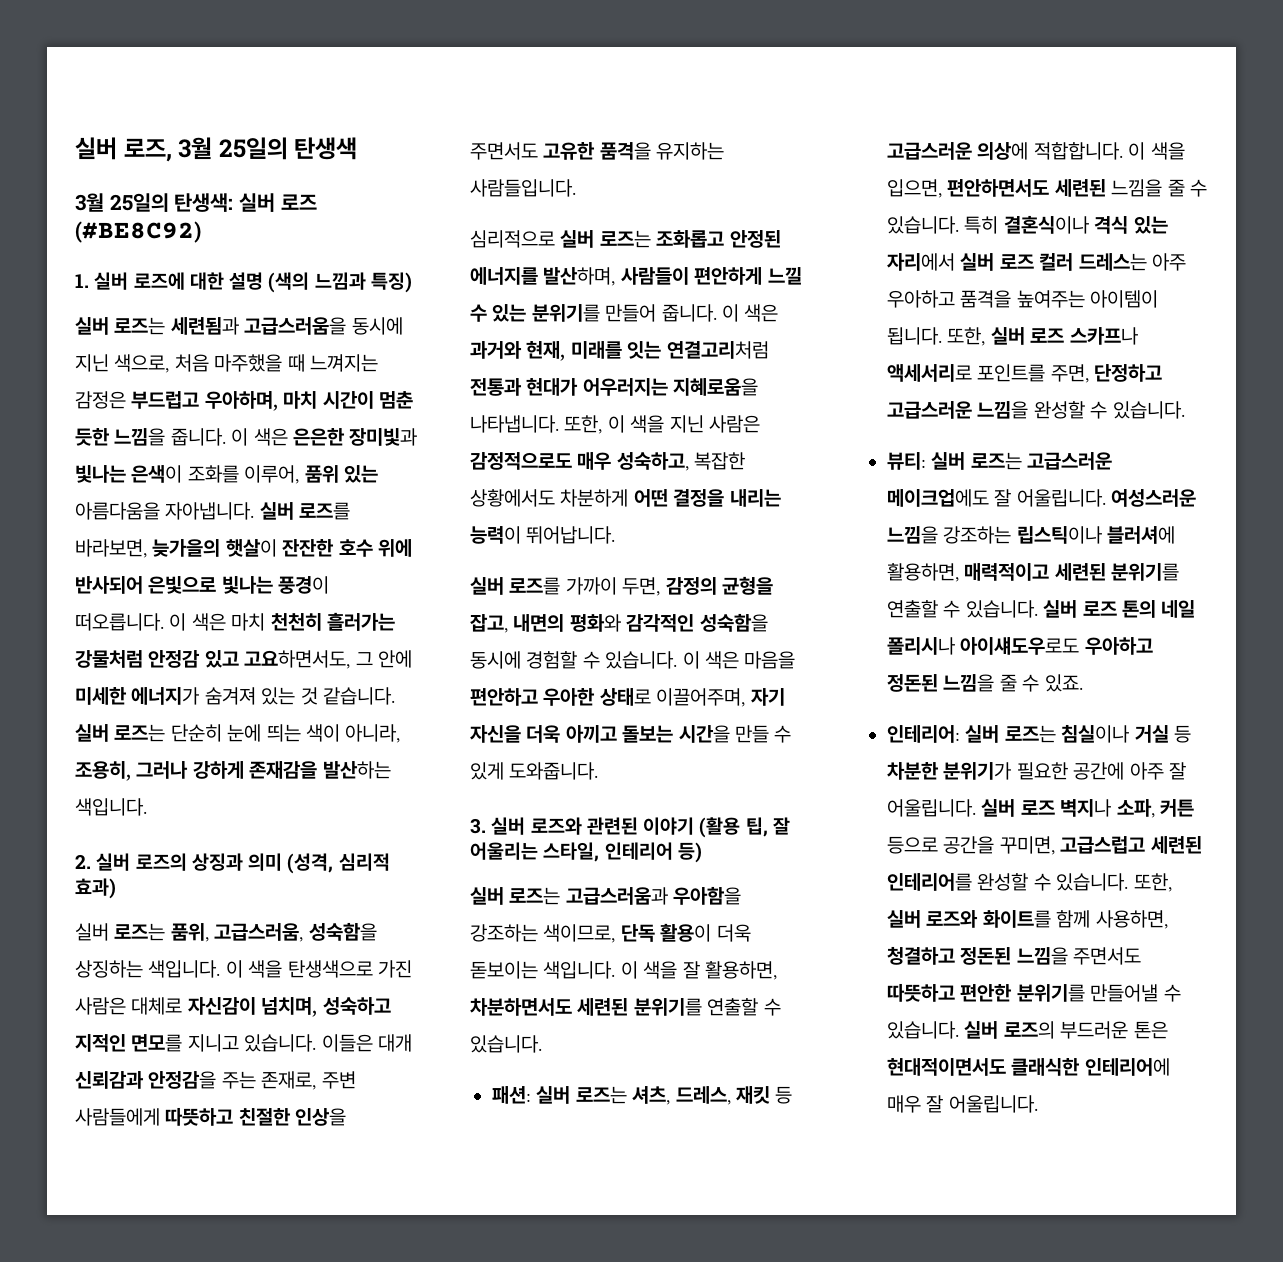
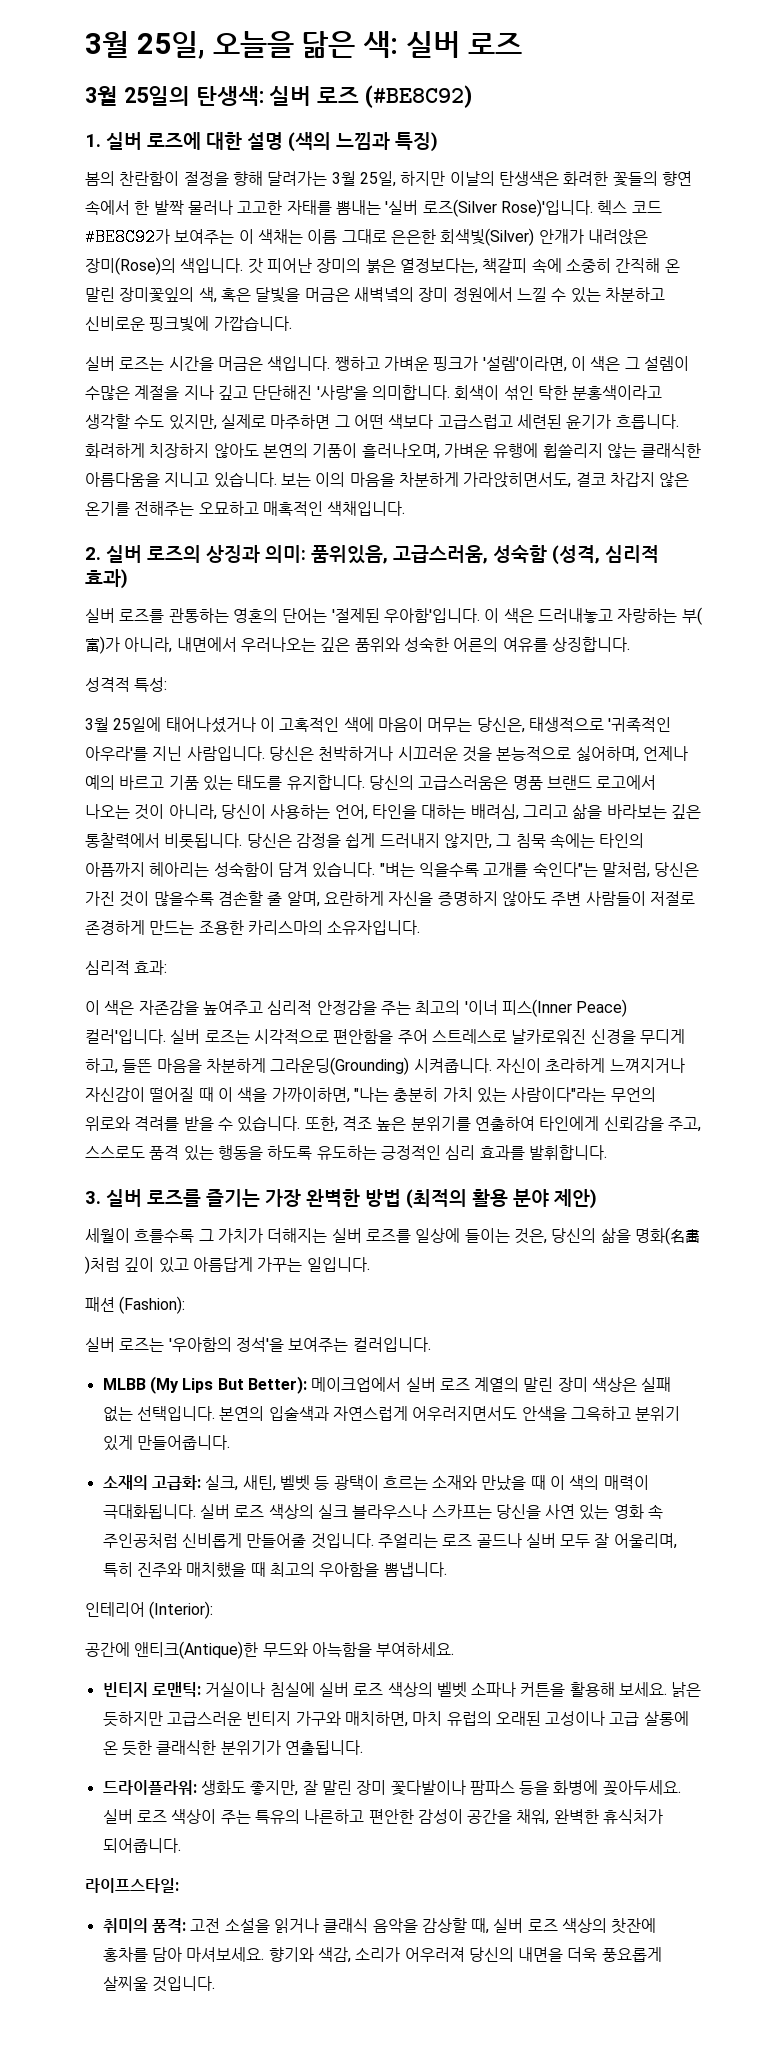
[75,137,358,162] 실버 로즈, 3월 25일의 탄생색 -> [85,31,522,59] 3월 25일, 오늘을 닮은 색: 실버 로즈
[75,317,403,335] [75,354,378,373] [75,391,413,411] [75,428,418,446] [75,465,378,484] [75,502,351,520] [75,539,412,558] [75,576,330,594] [75,612,395,631] [75,650,412,669] [75,687,395,705] [75,724,401,743] [75,761,391,781] [75,798,147,816] 실버 로즈는 세련됨과 고급스러움을 동시에 지닌 색으로, 처음 마주했을 때 느껴지는 감정은 부드럽고 우아하며, 마치 시간이 멈춘 듯한 느낌을 줍니다. 이 색은 은은한 장미빛과 빛나는 은색이 조화를 이루어, 품위 있는 아름다움을 자아냅니다. 실버 로즈를 바라보면, 늦가을의 햇살이 잔잔한 호수 위에 반사되어 은빛으로 빛나는 풍경이 떠오릅니다. 이 색은 마치 천천히 흘러가는 강물처럼 안정감 있고 고요하면서도, 그 안에 미세한 에너지가 숨겨져 있는 것 같습니다. 실버 로즈는 단순히 눈에 띄는 색이 아니라, 조용히, 그러나 강하게 존재감을 발산하는 색입니다. -> [85,171,692,187] [85,199,662,217] [85,228,648,246] [85,257,680,275] [85,287,665,303] [85,316,292,332] [85,356,689,372] [85,385,663,400] [85,414,679,430] [85,443,702,459] [85,472,690,488] [85,501,406,516] 봄의 찬란함이 절정을 향해 달려가는 3월 25일, 하지만 이날의 탄생색은 화려한 꽃들의 향연 속에서 한 발짝 물러나 고고한 자태를 뽐내는 '실버 로즈(Silver Rose)'입니다. 헥스 코드 #BE8C92가 보여주는 이 색채는 이름 그대로 은은한 회색빛(Silver) 안개가 내려앉은 장미(Rose)의 색입니다. 갓 피어난 장미의 붉은 열정보다는, 책갈피 속에 소중히 간직해 온 말린 장미꽃잎의 색, 혹은 달빛을 머금은 새벽녘의 장미 정원에서 느낄 수 있는 차분하고 신비로운 핑크빛에 가깝습니다. // 실버 로즈는 시간을 머금은 색입니다. 쨍하고 가벼운 핑크가 '설렘'이라면, 이 색은 그 설렘이 수많은 계절을 지나 깊고 단단해진 '사랑'을 의미합니다. 회색이 섞인 탁한 분홍색이라고 생각할 수도 있지만, 실제로 마주하면 그 어떤 색보다 고급스럽고 세련된 윤기가 흐릅니다. 화려하게 치장하지 않아도 본연의 기품이 흘러나오며, 가벼운 유행에 휩쓸리지 않는 클래식한 아름다움을 지니고 있습니다. 보는 이의 마음을 차분하게 가라앉히면서도, 결코 차갑지 않은 온기를 전해주는 오묘하고 매혹적인 색채입니다.
[248,853,283,871] 의미 -> [265,545,547,564] 의미: 품위있음, 고급스러움, 성숙함
[114,922,377,942] [75,960,412,978] [75,997,391,1017] [75,1034,412,1052] [75,1071,356,1090] [75,1107,347,1126] [470,142,725,160] [470,179,576,197] [470,230,781,248] [470,267,802,286] [470,304,779,322] [470,341,769,361] [470,378,759,396] [470,415,760,434] [470,452,746,471] [470,489,781,507] [470,526,616,544] [470,576,773,596] [470,613,768,633] [470,651,796,669] [470,688,785,707] [470,725,792,743] [470,762,599,780] [470,817,790,838] [470,842,702,863] [470,886,742,905] [470,923,751,943] [470,961,777,980] [470,998,781,1016] [470,1035,542,1053] [492,1086,793,1105] [887,142,1185,160] [887,179,1207,198] [887,215,1168,234] [887,253,1186,271] [887,290,1159,308] [887,327,1138,346] [887,364,1163,383] [887,401,1185,419] [887,452,1113,470] [887,489,1197,507] [887,526,1176,544] [887,563,1180,582] [887,600,1196,618] [887,637,1153,655] [887,674,1083,692] [887,724,1191,743] [887,762,1186,780] [887,799,1194,818] [887,836,1202,855] [887,873,1172,892] [887,910,1168,929] [887,946,1142,965] [887,983,1181,1002] [887,1021,1168,1039] [887,1058,1170,1076] [887,1095,1038,1113] 로즈는 품위, 고급스러움, 성숙함을 상징하는 색입니다. 이 색을 탄생색으로 가진 사람은 대체로 자신감이 넘치며, 성숙하고 지적인 면모를 지니고 있습니다. 이들은 대개 신뢰감과 안정감을 주는 존재로, 주변 사람들에게 따뜻하고 친절한 인상을 주면서도 고유한 품격을 유지하는 사람들입니다. // 심리적으로 실버 로즈는 조화롭고 안정된 에너지를 발산하며, 사람들이 편안하게 느낄 수 있는 분위기를 만들어 줍니다. 이 색은 과거와 현재, 미래를 잇는 연결고리처럼 전통과 현대가 어우러지는 지혜로움을 나타냅니다. 또한, 이 색을 지닌 사람은 감정적으로도 매우 성숙하고, 복잡한 상황에서도 차분하게 어떤 결정을 내리는 능력이 뛰어납니다. // 실버 로즈를 가까이 두면, 감정의 균형을 잡고, 내면의 평화와 감각적인 성숙함을 동시에 경험할 수 있습니다. 이 색은 마음을 편안하고 우아한 상태로 이끌어주며, 자기 자신을 더욱 아끼고 돌보는 시간을 만들 수 있게 도와줍니다. // 3. 실버 로즈와 관련된 이야기 (활용 팁, 잘 어울리는 스타일, 인테리어 등) // 실버 로즈는 고급스러움과 우아함을 강조하는 색이므로, 단독 활용이 더욱 돋보이는 색입니다. 이 색을 잘 활용하면, 차분하면서도 세련된 분위기를 연출할 수 있습니다. // 패션: 실버 로즈는 셔츠, 드레스, 재킷 등 고급스러운 의상에 적합합니다. 이 색을 입으면, 편안하면서도 세련된 느낌을 줄 수 있습니다. 특히 결혼식이나 격식 있는 자리에서 실버 로즈 컬러 드레스는 아주 우아하고 품격을 높여주는 아이템이 됩니다. 또한, 실버 로즈 스카프나 액세서리로 포인트를 주면, 단정하고 고급스러운 느낌을 완성할 수 있습니다. // 뷰티: 실버 로즈는 고급스러운 메이크업에도 잘 어울립니다. 여성스러운 느낌을 강조하는 립스틱이나 블러셔에 활용하면, 매력적이고 세련된 분위기를 연출할 수 있습니다. 실버 로즈 톤의 네일 폴리시나 아이섀도우로도 우아하고 정돈된 느낌을 줄 수 있죠. // 인테리어: 실버 로즈는 침실이나 거실 등 차분한 분위기가 필요한 공간에 아주 잘 어울립니다. 실버 로즈 벽지나 소파, 커튼 등으로 공간을 꾸미면, 고급스럽고 세련된 인테리어를 완성할 수 있습니다. 또한, 실버 로즈와 화이트를 함께 사용하면, 청결하고 정돈된 느낌을 주면서도 따뜻하고 편안한 분위기를 만들어낼 수 있습니다. 실버 로즈의 부드러운 톤은 현대적이면서도 클래식한 인테리어에 매우 잘 어울립니다. -> [119,607,702,625] [85,636,630,654] [85,677,168,692] [85,717,672,733] [85,746,688,762] [85,775,657,791] [85,804,701,820] [85,833,645,849] [85,862,700,878] [85,891,695,907] [85,920,421,935] [85,960,168,975] [85,999,628,1017] [85,1029,685,1044] [85,1057,685,1075] [85,1087,656,1103] [85,1116,701,1132] [85,1145,607,1161] [85,1189,597,1209] [85,1227,700,1245] [85,1256,370,1274] [85,1296,186,1314] [85,1337,431,1352] [102,1376,672,1394] [102,1406,681,1422] [102,1435,230,1451] [102,1475,649,1491] [102,1504,664,1520] [102,1533,677,1549] [102,1562,447,1578] [85,1601,214,1619] [85,1641,455,1659] [102,1682,702,1698] [102,1711,689,1727] [102,1740,363,1756] [102,1780,681,1796] [102,1809,664,1825] [102,1838,181,1853] [85,1878,179,1893] [102,1918,657,1934] [102,1947,662,1963] [102,1976,215,1992] 로즈를 관통하는 영혼의 단어는 '절제된 우아함'입니다. 이 색은 드러내놓고 자랑하는 부(富)가 아니라, 내면에서 우러나오는 깊은 품위와 성숙한 어른의 여유를 상징합니다. // 성격적 특성: // 3월 25일에 태어나셨거나 이 고혹적인 색에 마음이 머무는 당신은, 태생적으로 '귀족적인 아우라'를 지닌 사람입니다. 당신은 천박하거나 시끄러운 것을 본능적으로 싫어하며, 언제나 예의 바르고 기품 있는 태도를 유지합니다. 당신의 고급스러움은 명품 브랜드 로고에서 나오는 것이 아니라, 당신이 사용하는 언어, 타인을 대하는 배려심, 그리고 삶을 바라보는 깊은 통찰력에서 비롯됩니다. 당신은 감정을 쉽게 드러내지 않지만, 그 침묵 속에는 타인의 아픔까지 헤아리는 성숙함이 담겨 있습니다. "벼는 익을수록 고개를 숙인다"는 말처럼, 당신은 가진 것이 많을수록 겸손할 줄 알며, 요란하게 자신을 증명하지 않아도 주변 사람들이 저절로 존경하게 만드는 조용한 카리스마의 소유자입니다. // 심리적 효과: // 이 색은 자존감을 높여주고 심리적 안정감을 주는 최고의 '이너 피스(Inner Peace) 컬러'입니다. 실버 로즈는 시각적으로 편안함을 주어 스트레스로 날카로워진 신경을 무디게 하고, 들뜬 마음을 차분하게 그라운딩(Grounding) 시켜줍니다. 자신이 초라하게 느껴지거나 자신감이 떨어질 때 이 색을 가까이하면, "나는 충분히 가치 있는 사람이다"라는 무언의 위로와 격려를 받을 수 있습니다. 또한, 격조 높은 분위기를 연출하여 타인에게 신뢰감을 주고, 스스로도 품격 있는 행동을 하도록 유도하는 긍정적인 심리 효과를 발휘합니다. // 3. 실버 로즈를 즐기는 가장 완벽한 방법 (최적의 활용 분야 제안) // 세월이 흐를수록 그 가치가 더해지는 실버 로즈를 일상에 들이는 것은, 당신의 삶을 명화(名畵)처럼 깊이 있고 아름답게 가꾸는 일입니다. // 패션 (Fashion): // 실버 로즈는 '우아함의 정석'을 보여주는 컬러입니다. // MLBB (My Lips But Better): 메이크업에서 실버 로즈 계열의 말린 장미 색상은 실패 없는 선택입니다. 본연의 입술색과 자연스럽게 어우러지면서도 안색을 그윽하고 분위기 있게 만들어줍니다. // 소재의 고급화: 실크, 새틴, 벨벳 등 광택이 흐르는 소재와 만났을 때 이 색의 매력이 극대화됩니다. 실버 로즈 색상의 실크 블라우스나 스카프는 당신을 사연 있는 영화 속 주인공처럼 신비롭게 만들어줄 것입니다. 주얼리는 로즈 골드나 실버 모두 잘 어울리며, 특히 진주와 매치했을 때 최고의 우아함을 뽐냅니다. // 인테리어 (Interior): // 공간에 앤티크(Antique)한 무드와 아늑함을 부여하세요. // 빈티지 로맨틱: 거실이나 침실에 실버 로즈 색상의 벨벳 소파나 커튼을 활용해 보세요. 낡은 듯하지만 고급스러운 빈티지 가구와 매치하면, 마치 유럽의 오래된 고성이나 고급 살롱에 온 듯한 클래식한 분위기가 연출됩니다. // 드라이플라워: 생화도 좋지만, 잘 말린 장미 꽃다발이나 팜파스 등을 화병에 꽂아두세요. 실버 로즈 색상이 주는 특유의 나른하고 편안한 감성이 공간을 채워, 완벽한 휴식처가 되어줍니다. // 라이프스타일: // 취미의 품격: 고전 소설을 읽거나 클래식 음악을 감상할 때, 실버 로즈 색상의 찻잔에 홍차를 담아 마셔보세요. 향기와 색감, 소리가 어우러져 당신의 내면을 더욱 풍요롭게 살찌울 것입니다.

